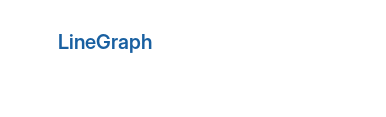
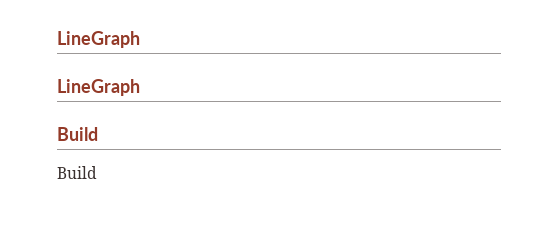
[58,34,152,53] LineGraph -> [57,31,140,48] [57,79,140,96] [57,127,98,141] [57,166,97,179] LineGraph // LineGraph // Build // Build

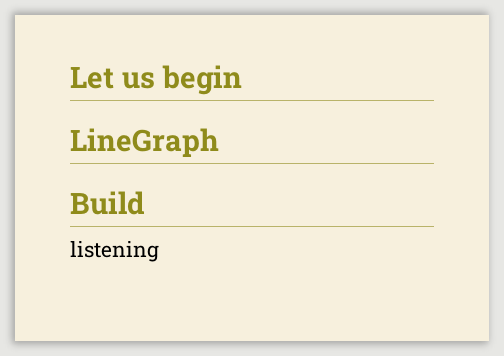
[57,31,140,48] LineGraph -> [70,65,242,95] Let us begin
[57,166,97,179] Build -> [70,241,159,262] listening

